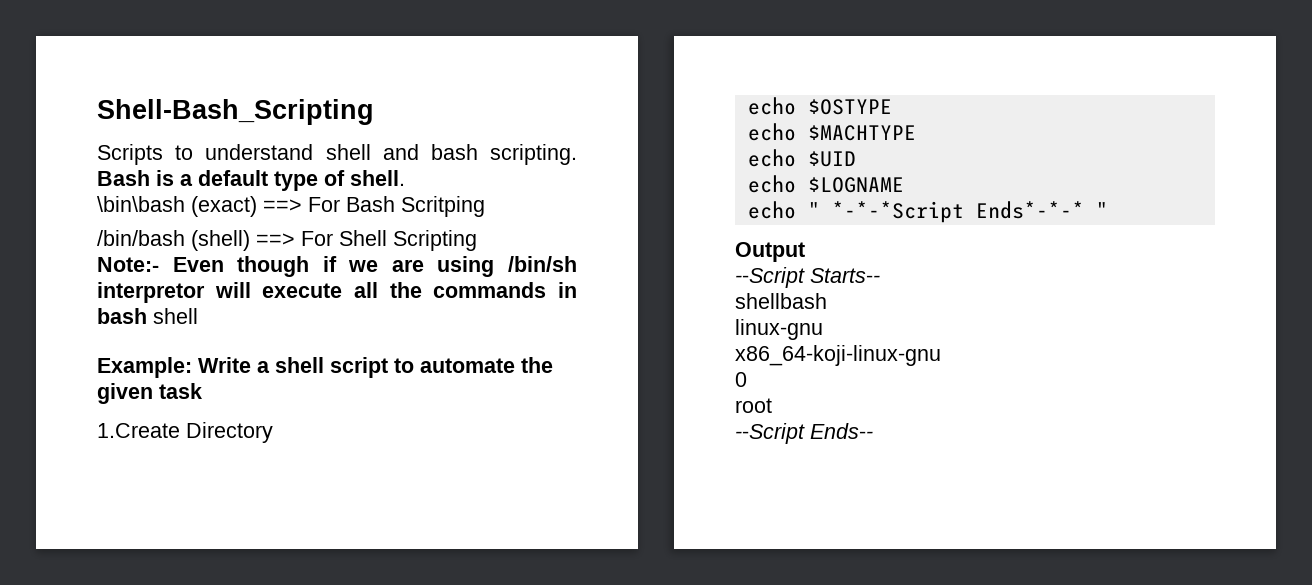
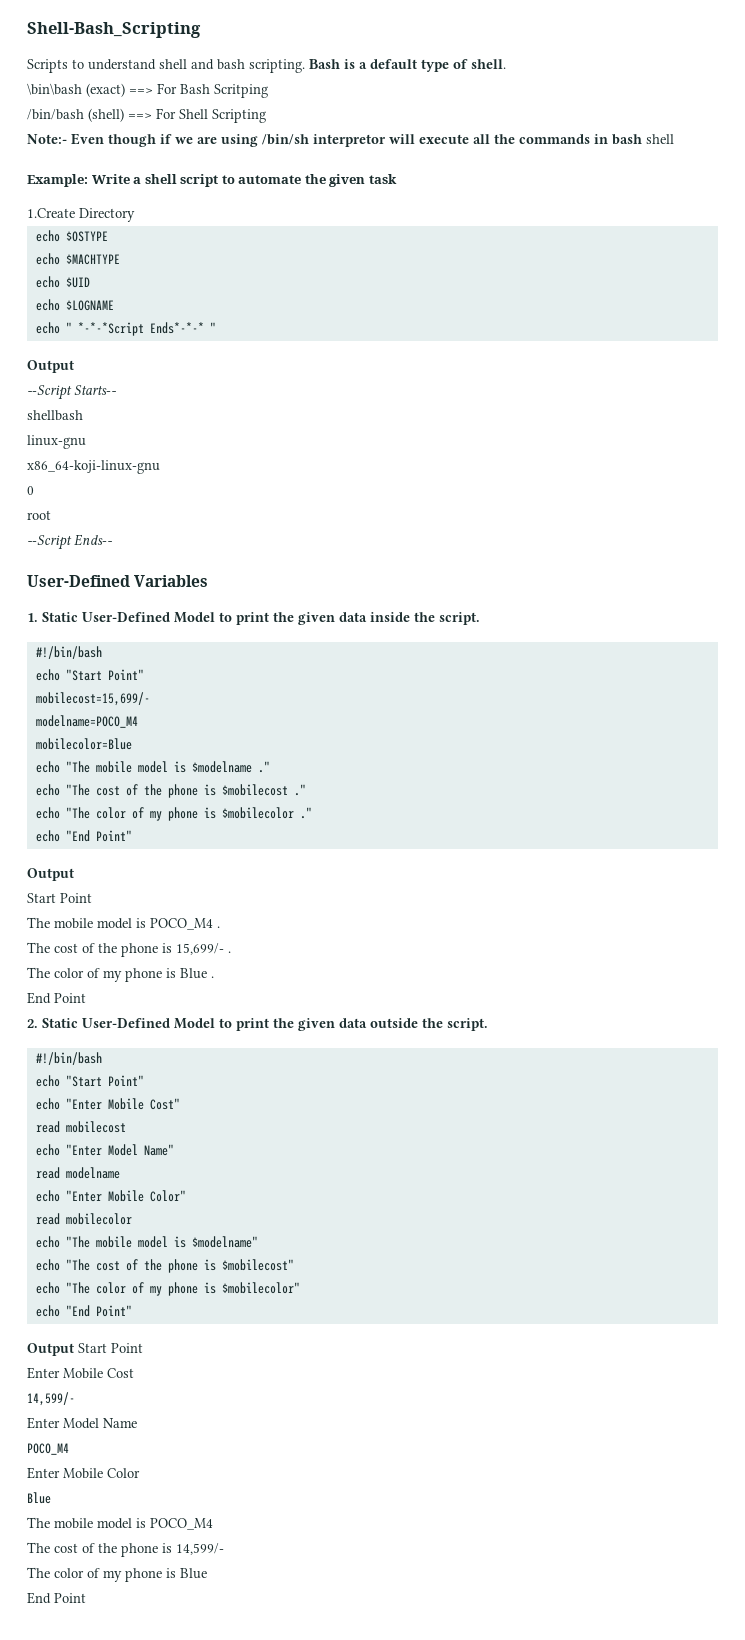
(873, 431) none -> [27,575,209,587] [27,612,480,625] [35,646,102,659] [35,669,144,681] [35,692,150,706] [35,715,138,728] [35,738,132,750] [35,761,270,773] [35,784,306,798] [35,807,312,821] [35,830,132,842] [27,868,74,881] [27,893,92,903] [27,917,220,930] [27,942,231,957] [27,967,214,982] [27,992,86,1004] [27,1018,488,1031] [35,1052,102,1065] [35,1075,144,1087] [35,1098,180,1110] [35,1121,126,1133] [35,1144,174,1156] [35,1167,120,1179] [35,1190,186,1202] [35,1213,132,1225] [35,1236,258,1248] [35,1259,294,1273] [35,1282,300,1296] [35,1305,132,1317] [27,1343,143,1356] [27,1367,134,1379] [27,1392,75,1406] [27,1417,137,1429] [27,1443,69,1455] [27,1467,140,1479] [27,1492,51,1504] [27,1517,213,1530] [27,1542,224,1557] [27,1567,207,1582] [27,1592,86,1604] // User-Defined Variables // 1. Static User-Defined Model to print the given data inside the script. // #!/bin/bash // echo "Start Point" // mobilecost=15,699/- // modelname=POCO_M4 // mobilecolor=Blue // echo "The mobile model is $modelname ." // echo "The cost of the phone is $mobilecost ." // echo "The color of my phone is $mobilecolor ." // echo "End Point" // Output // Start Point // The mobile model is POCO_M4 . // The cost of the phone is 15,699/- . // The color of my phone is Blue . // End Point // 2. Static User-Defined Model to print the given data outside the script. // #!/bin/bash // echo "Start Point" // echo "Enter Mobile Cost" // read mobilecost // echo "Enter Model Name" // read modelname // echo "Enter Mobile Color" // read mobilecolor // echo "The mobile model is $modelname" // echo "The cost of the phone is $mobilecost" // echo "The color of my phone is $mobilecolor" // echo "End Point" // Output Start Point // Enter Mobile Cost // 14,599/- // Enter Model Name // POCO_M4 // Enter Mobile Color // Blue // The mobile model is POCO_M4 // The cost of the phone is 14,599/- // The color of my phone is Blue // End Point

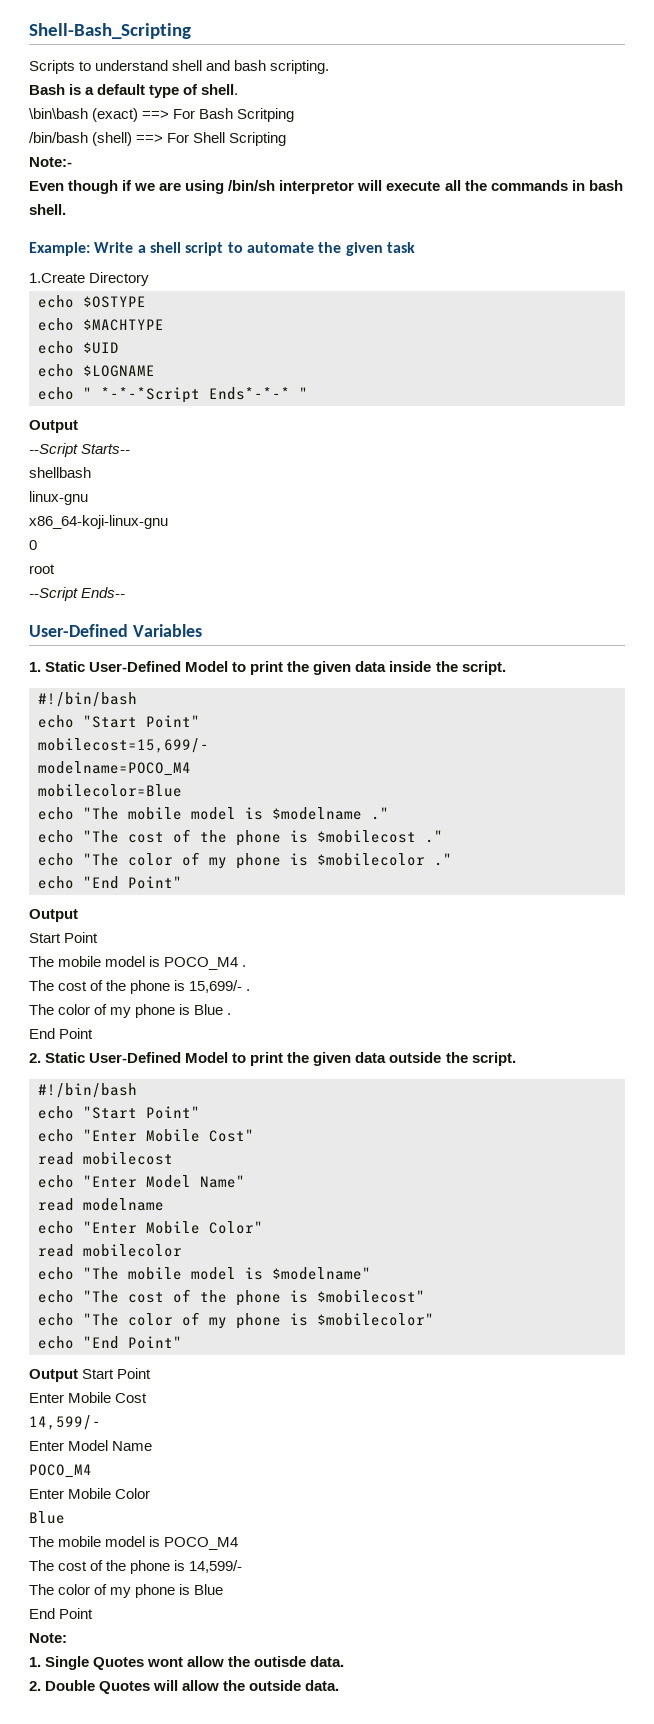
(305, 66) none -> (330, 67) //
(67, 139) none -> (72, 162) //
[646,134,674,144] shell -> [29,204,66,215] shell.
(86, 1598) none -> [29,1633,67,1643] [29,1656,345,1670] [29,1680,340,1694] // Note: // 1. Single Quotes wont allow the outisde data. // 2. Double Quotes will allow the outside data.

